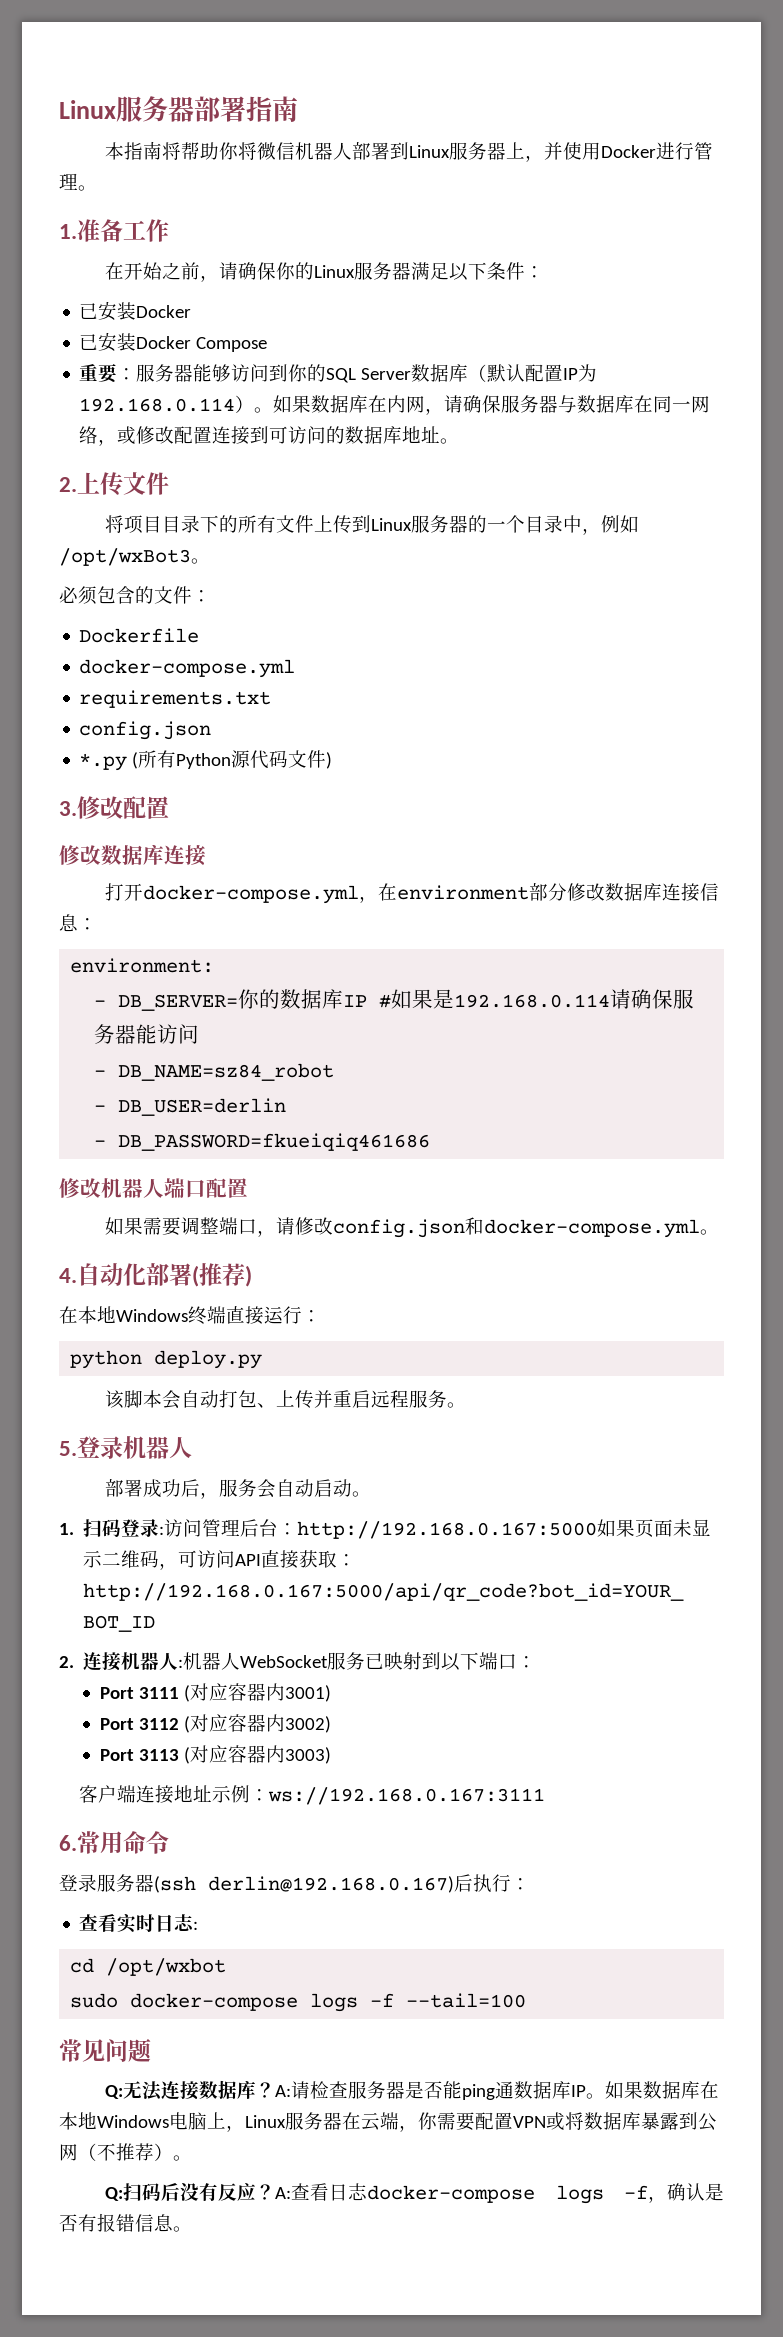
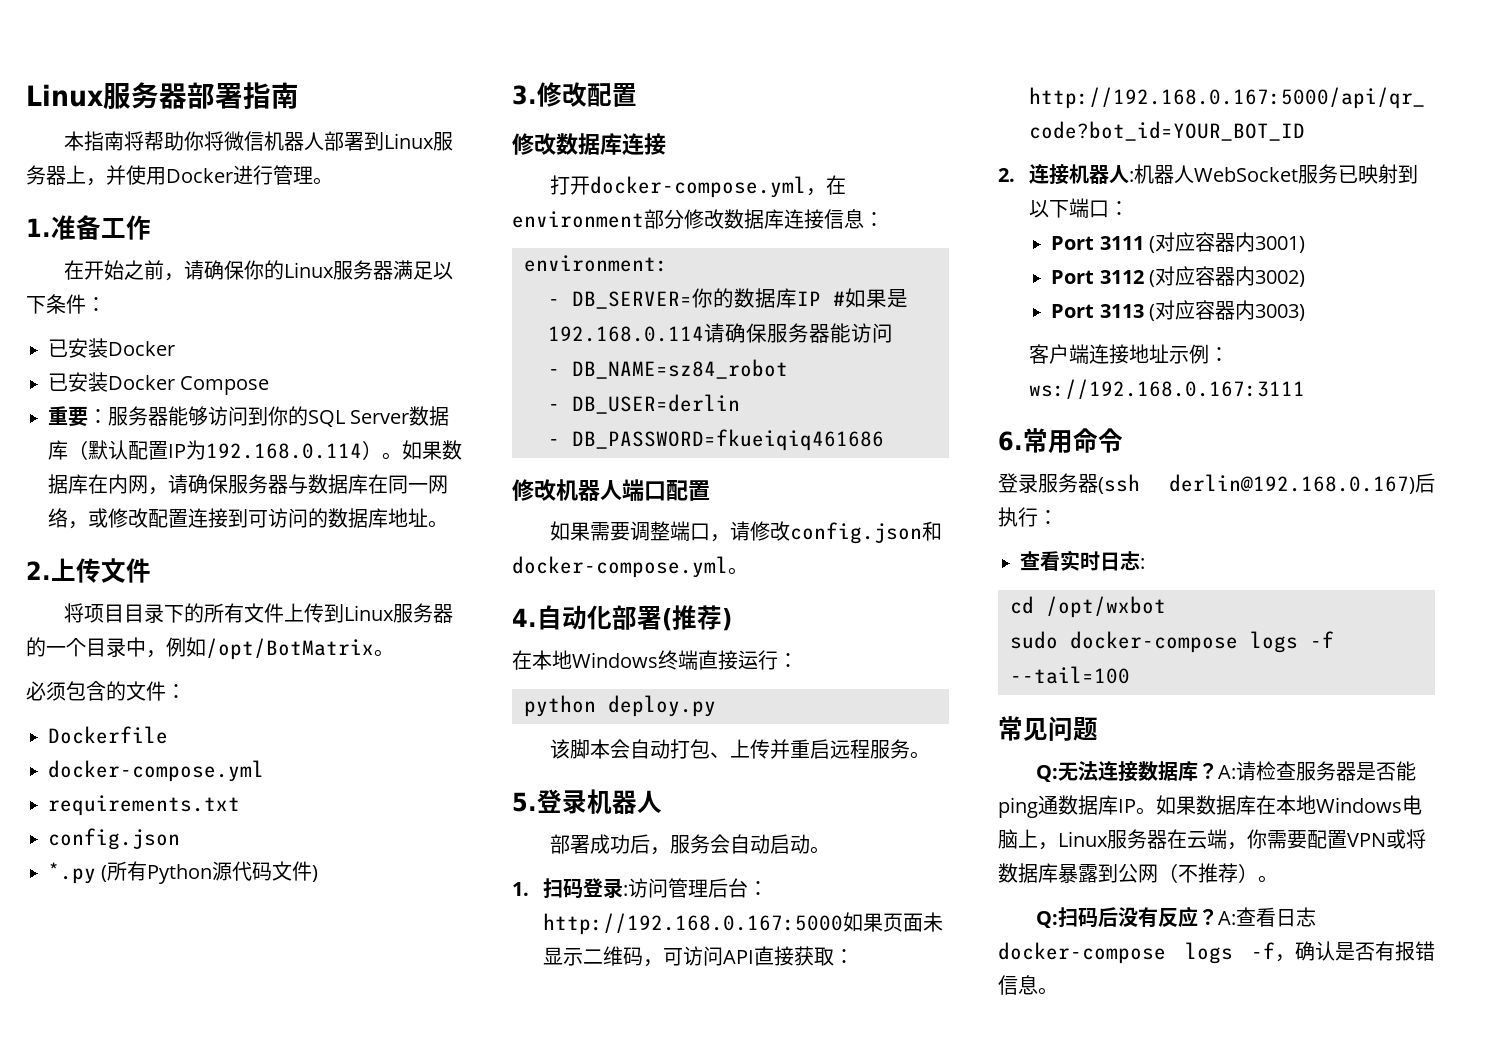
[59,548,191,566] /opt/wxBot3 -> [206,638,374,660] /opt/BotMatrix

